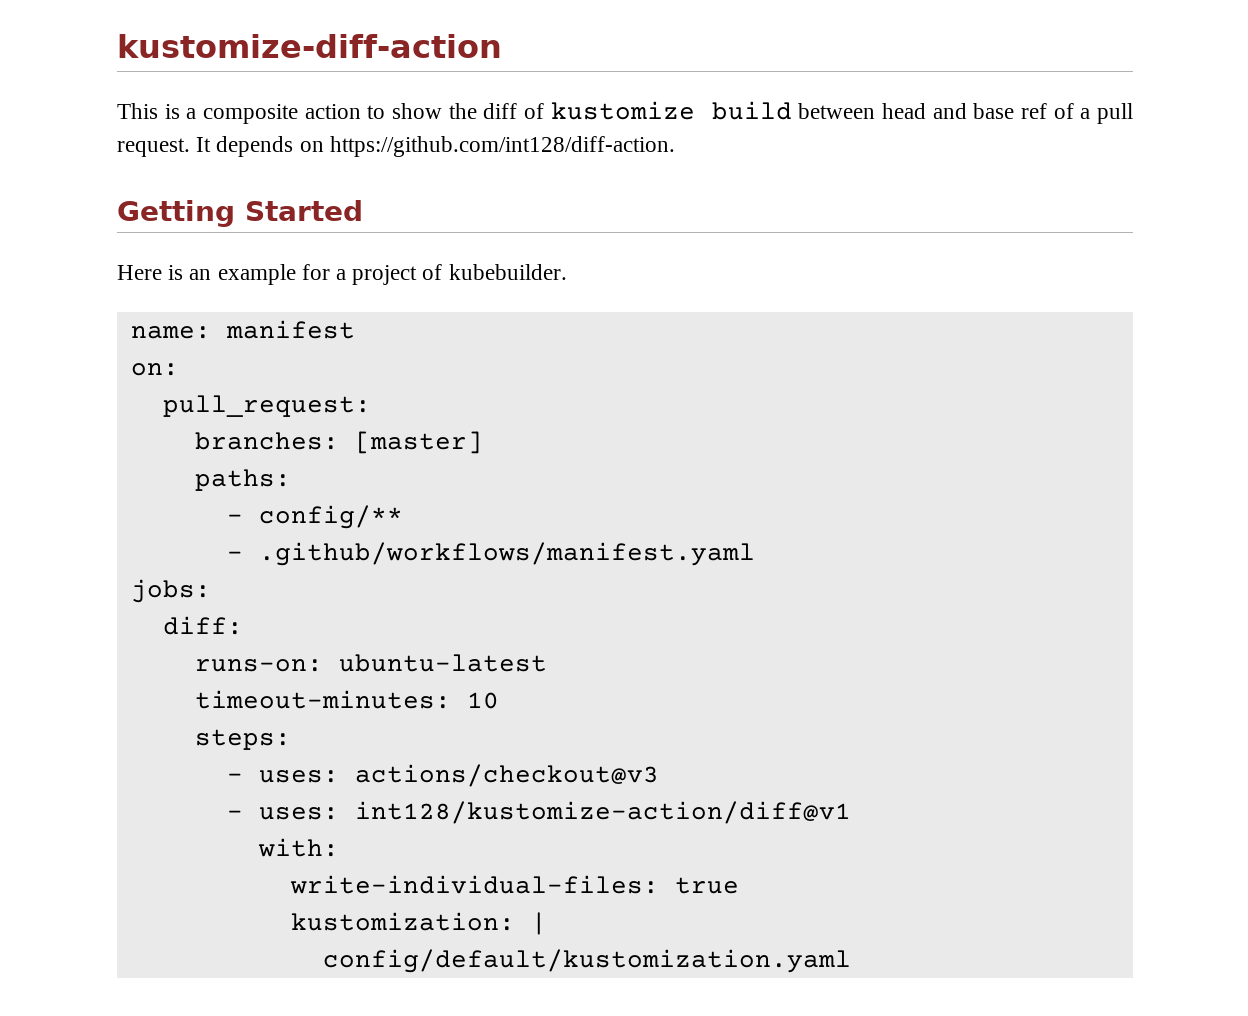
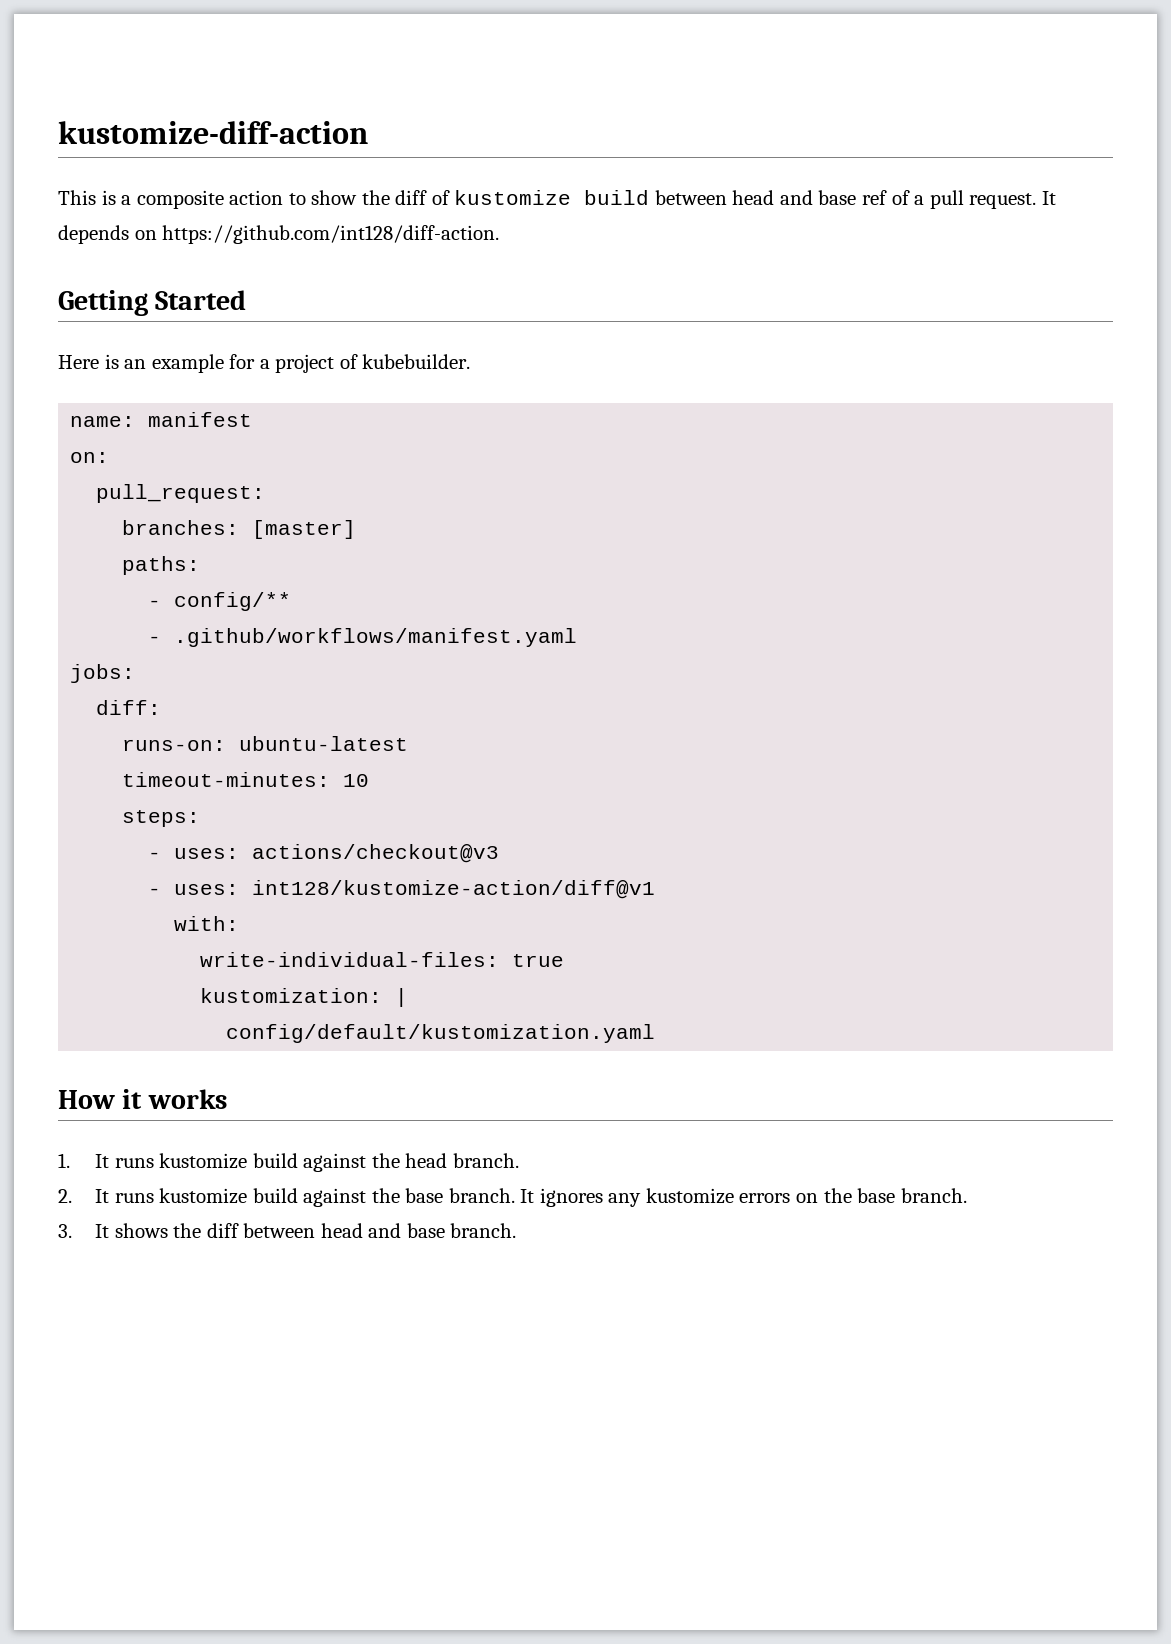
(851, 961) none -> [58,1089,227,1109] [58,1153,519,1172] [58,1188,967,1207] [58,1223,517,1238] // How it works // 1. It runs kustomize build against the head branch. // 2. It runs kustomize build against the base branch. It ignores any kustomize errors on the base branch. // 3. It shows the diff between head and base branch.

